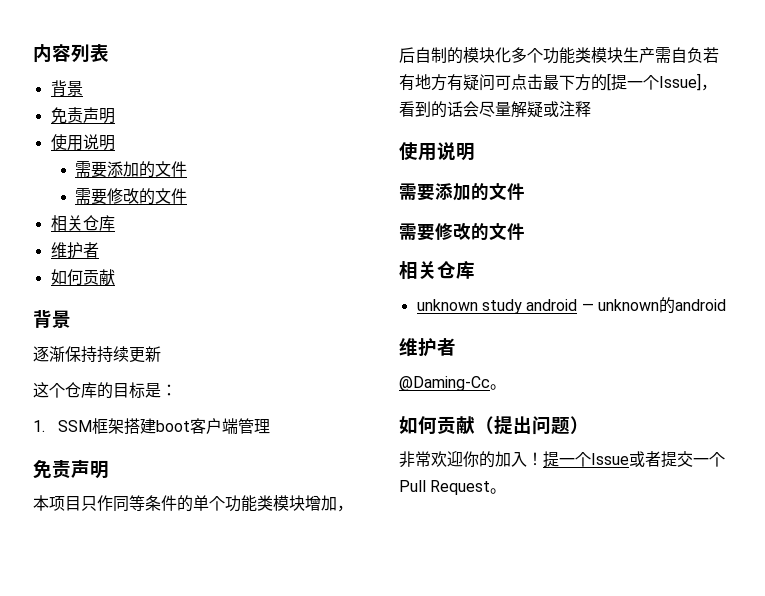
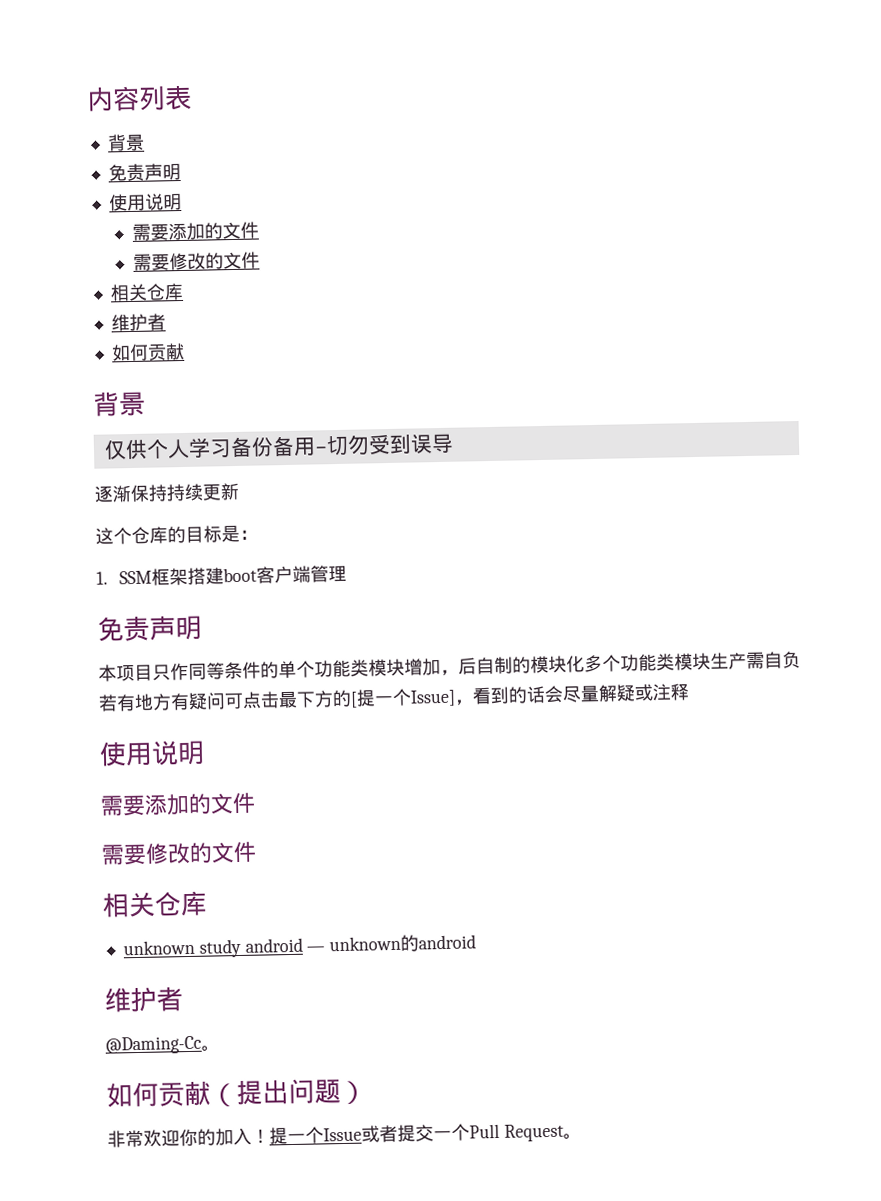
(71, 319) none -> [103,433,454,460] // 仅供个人学习备份备用-切勿受到误导

